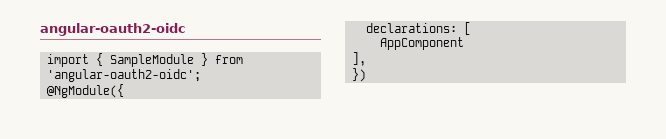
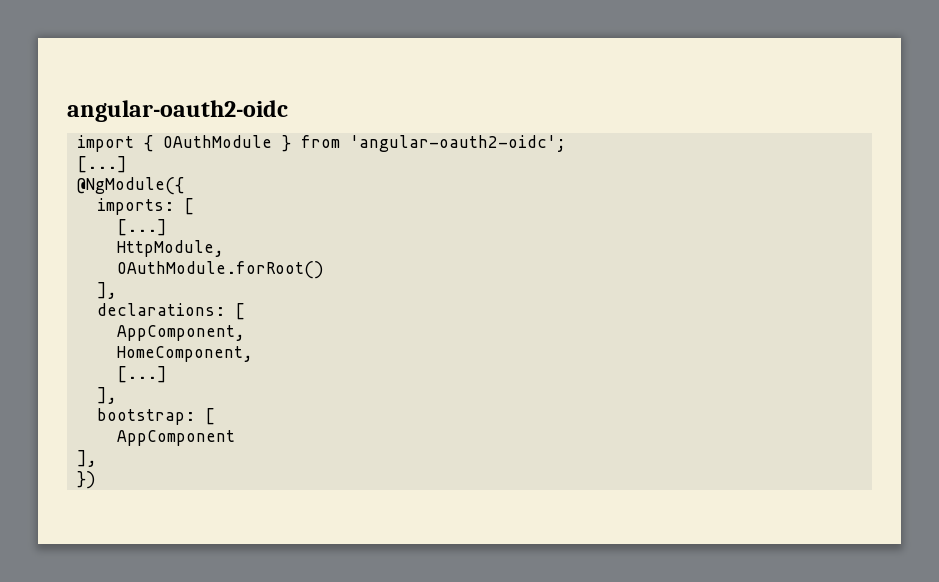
[109,54,194,67] SampleModule -> [163,135,273,148] OAuthModule
(201, 75) none -> [77,156,128,173] // [...]
[365,23,457,33] declarations: -> [97,198,195,215] [117,219,168,236] [117,240,225,257] [117,261,325,279] [97,282,118,299] [97,303,246,320] [117,325,246,341] [117,346,254,362] [117,366,168,383] [97,387,118,404] [97,408,196,425] imports: [ // [...] // HttpModule, // OAuthModule.forRoot() // ], // declarations: [ // AppComponent, // HomeComponent, // [...] // ], // bootstrap:

